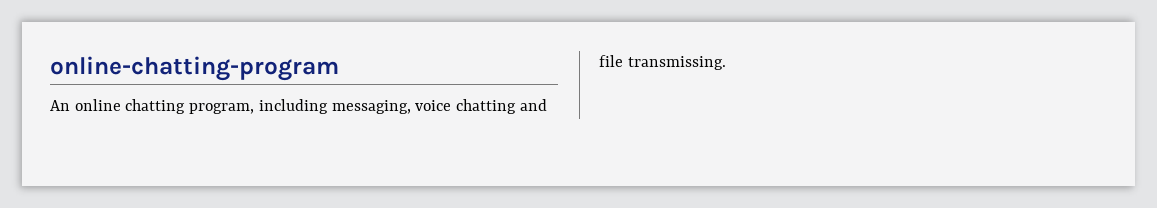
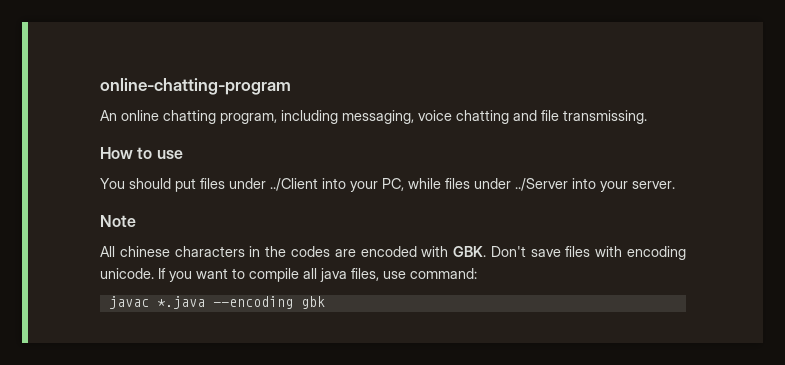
(726, 63) none -> [100,147,183,159] [100,178,675,192] [100,215,136,227] [100,246,686,260] [100,268,477,282] [108,296,325,309] // How to use // You should put files under ../Client into your PC, while files under ../Server into your server. // Note // All chinese characters in the codes are encoded with GBK. Don't save files with encoding unicode. If you want to compile all java files, use command: // javac *.java --encoding gbk

